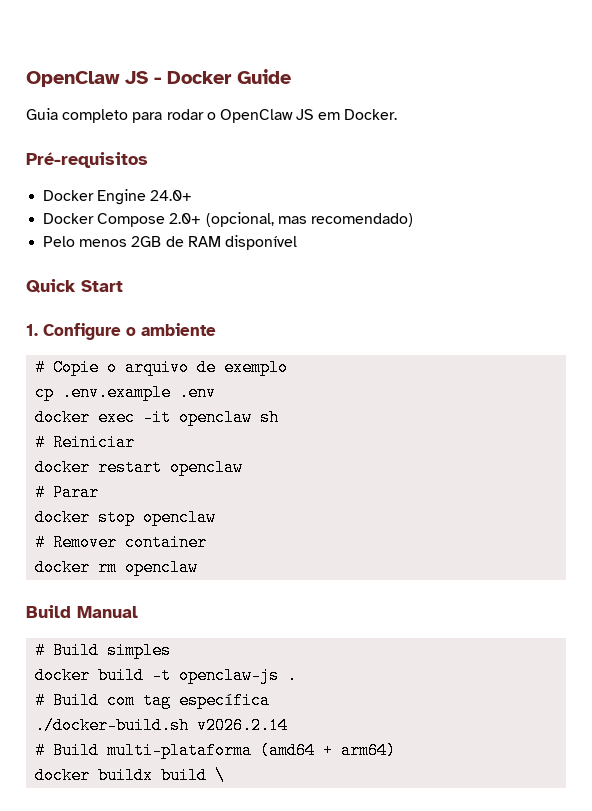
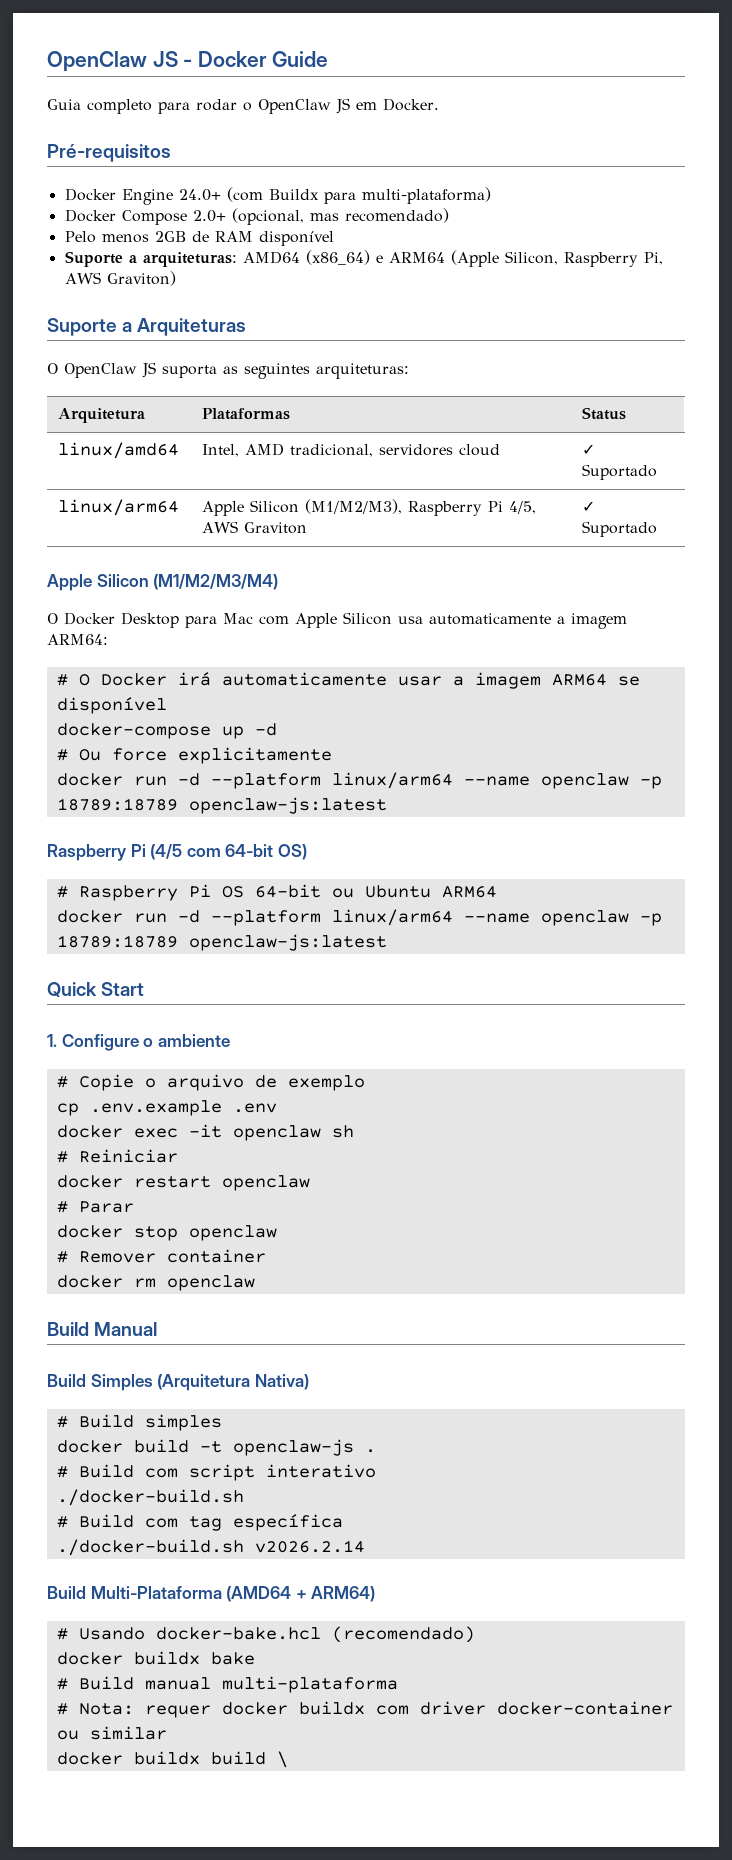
(193, 195) none -> [226,187,491,204] (com Buildx para multi-plataforma)
(297, 242) none -> [64,250,663,267] [64,271,176,286] [47,318,247,336] [47,362,409,379] [58,408,146,423] [202,408,291,420] [582,407,627,420] [58,442,180,459] [202,443,501,457] [582,444,596,455] [582,464,658,480] [58,499,180,516] [202,499,537,516] [202,521,308,534] [582,501,596,512] [582,521,658,537] [47,574,279,591] [47,612,627,629] [47,634,108,645] [56,672,640,689] [56,697,167,714] [56,723,277,739] [56,747,332,764] [56,772,662,789] [56,797,387,814] [47,844,307,861] [56,884,497,901] [56,909,662,926] [56,934,387,951] // Suporte a arquiteturas: AMD64 (x86_64) e ARM64 (Apple Silicon, Raspberry Pi, AWS Graviton) // Suporte a Arquiteturas // O OpenClaw JS suporta as seguintes arquiteturas: // Arquitetura | Plataformas | Status // linux/amd64 | Intel, AMD tradicional, servidores cloud | ✓ Suportado // linux/arm64 | Apple Silicon (M1/M2/M3), Raspberry Pi 4/5, AWS Graviton | ✓ Suportado // Apple Silicon (M1/M2/M3/M4) // O Docker Desktop para Mac com Apple Silicon usa automaticamente a imagem ARM64: // # O Docker irá automaticamente usar a imagem ARM64 se disponível // docker-compose up -d // # Ou force explicitamente // docker run -d --platform linux/arm64 --name openclaw -p 18789:18789 openclaw-js:latest // Raspberry Pi (4/5 com 64-bit OS) // # Raspberry Pi OS 64-bit ou Ubuntu ARM64 // docker run -d --platform linux/arm64 --name openclaw -p 18789:18789 openclaw-js:latest
(138, 612) none -> [47,1374,309,1391] // Build Simples (Arquitetura Nativa)
(298, 675) none -> [56,1464,376,1481] [56,1489,244,1506] // # Build com script interativo // ./docker-build.sh
[35,742,100,759] // # Build -> [47,1586,376,1602] [56,1626,475,1643] [56,1651,255,1665] [56,1676,211,1690] // Build Multi-Plataforma (AMD64 + ARM64) // # Usando docker-bake.hcl (recomendado) // docker buildx bake // # Build manual
[260,742,397,759] (amd64 + arm64) -> [56,1701,673,1718] [56,1726,167,1740] // # Nota: requer docker buildx com driver docker-container ou similar

